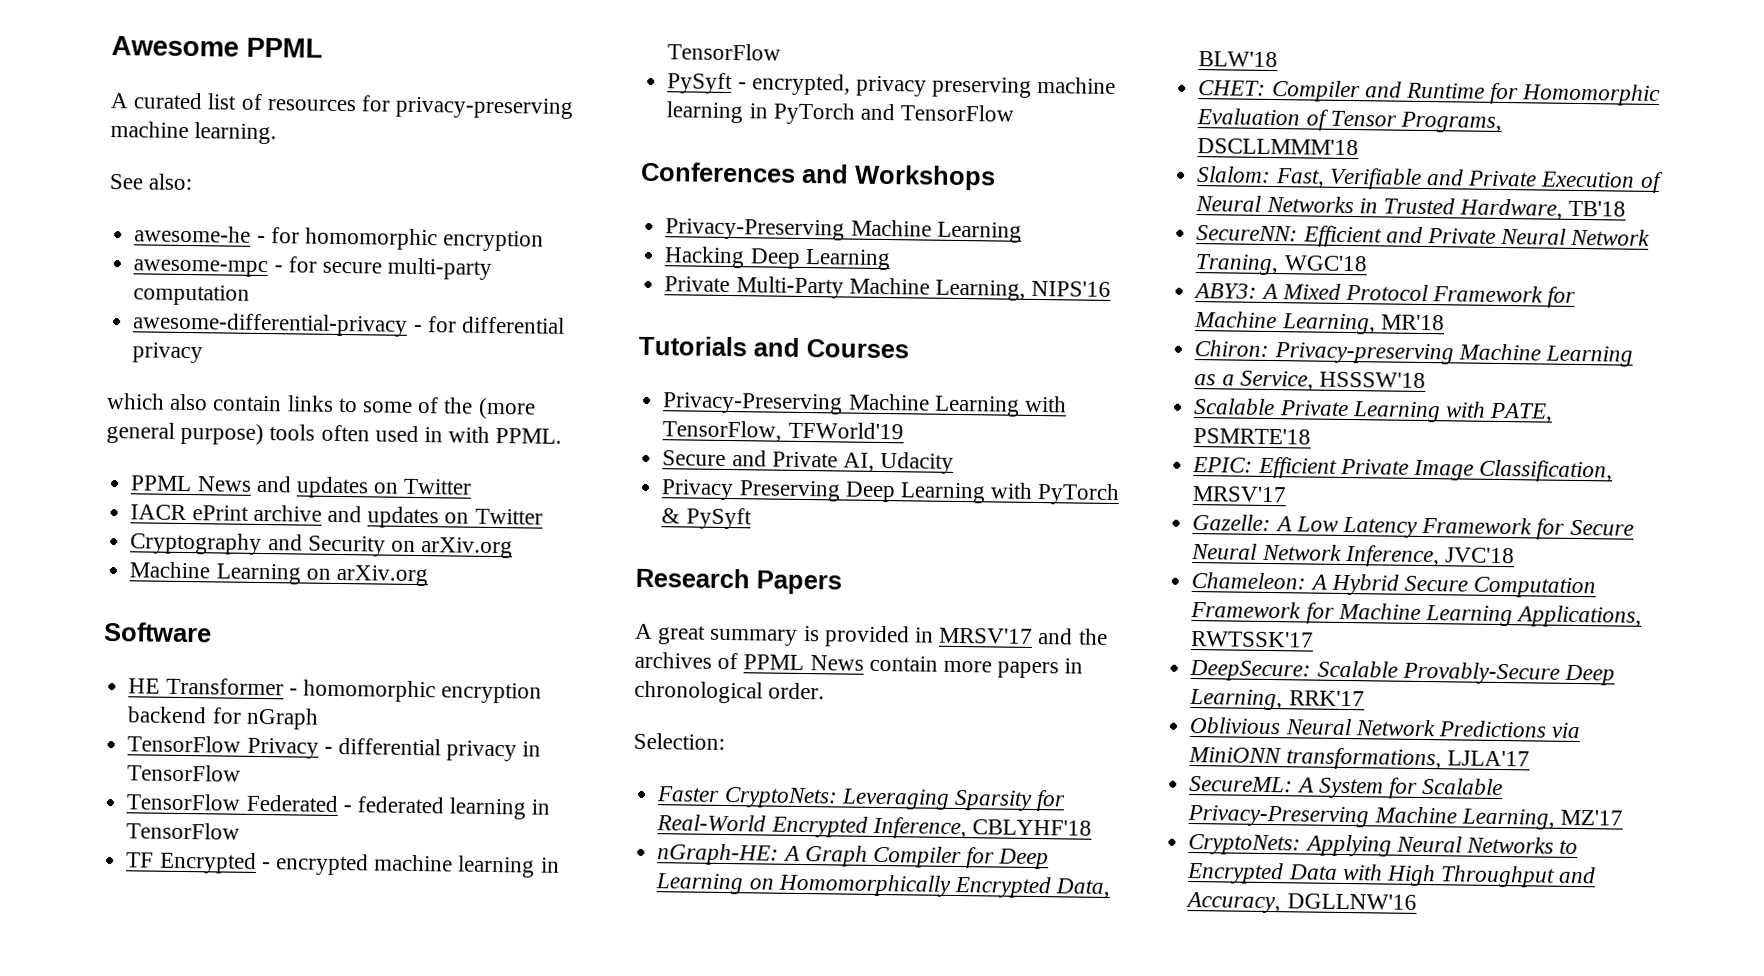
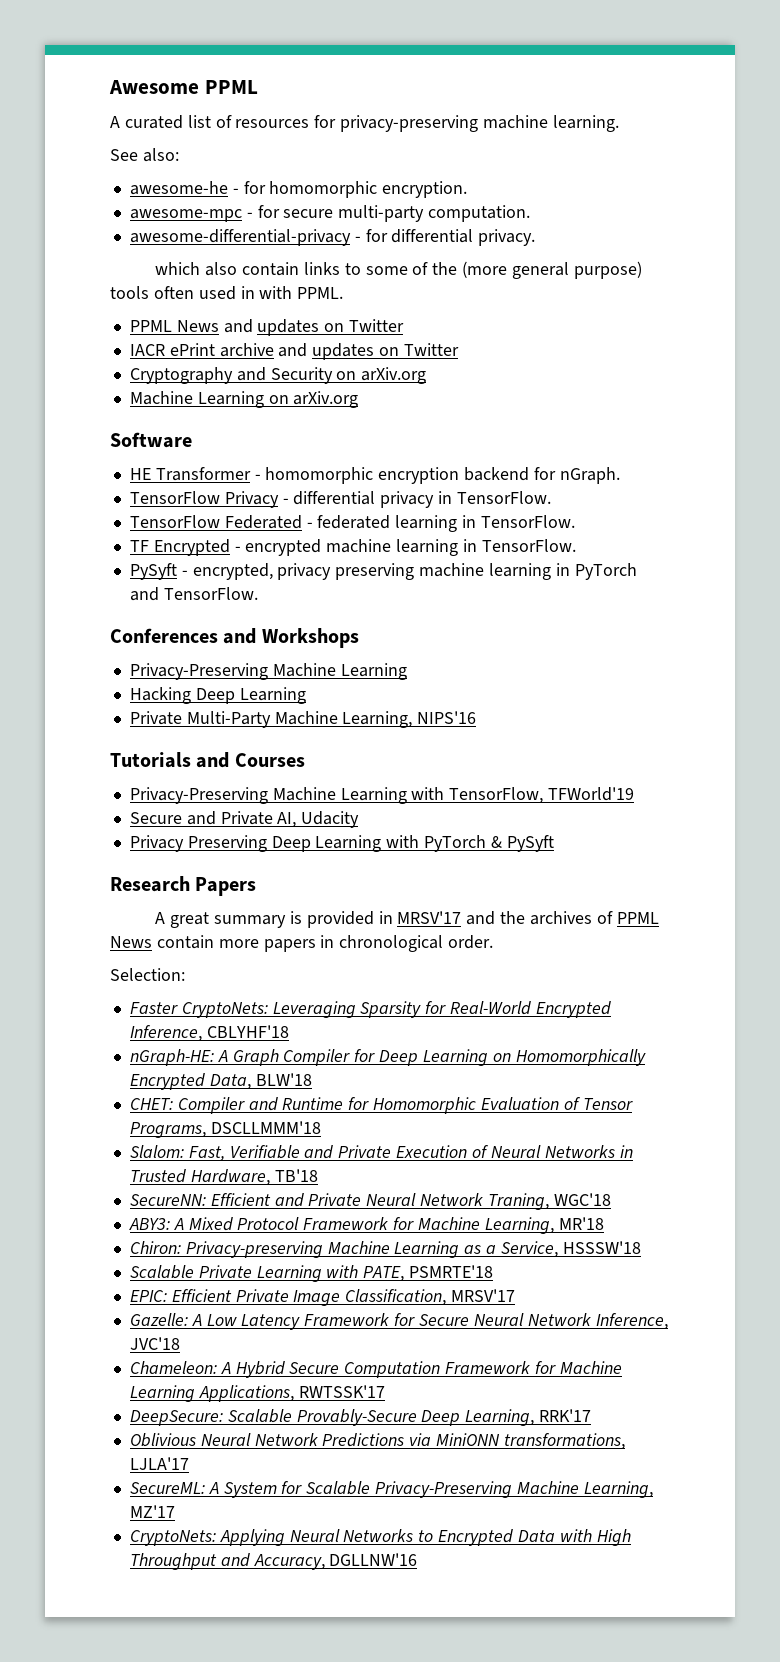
[443,230,545,252] encryption -> [382,181,468,198] encryption.
[133,284,251,306] computation -> [428,205,531,222] computation.
[132,342,204,364] privacy -> [478,229,536,246] privacy.
[245,707,319,730] nGraph -> [559,467,620,484] nGraph.
[127,764,242,782] TensorFlow -> [456,491,551,504] TensorFlow.
[126,822,241,840] TensorFlow -> [480,515,575,528] TensorFlow.
[667,43,782,61] TensorFlow -> [481,539,576,552] TensorFlow.
[900,104,1015,122] TensorFlow -> [163,587,258,600] TensorFlow.

